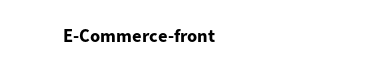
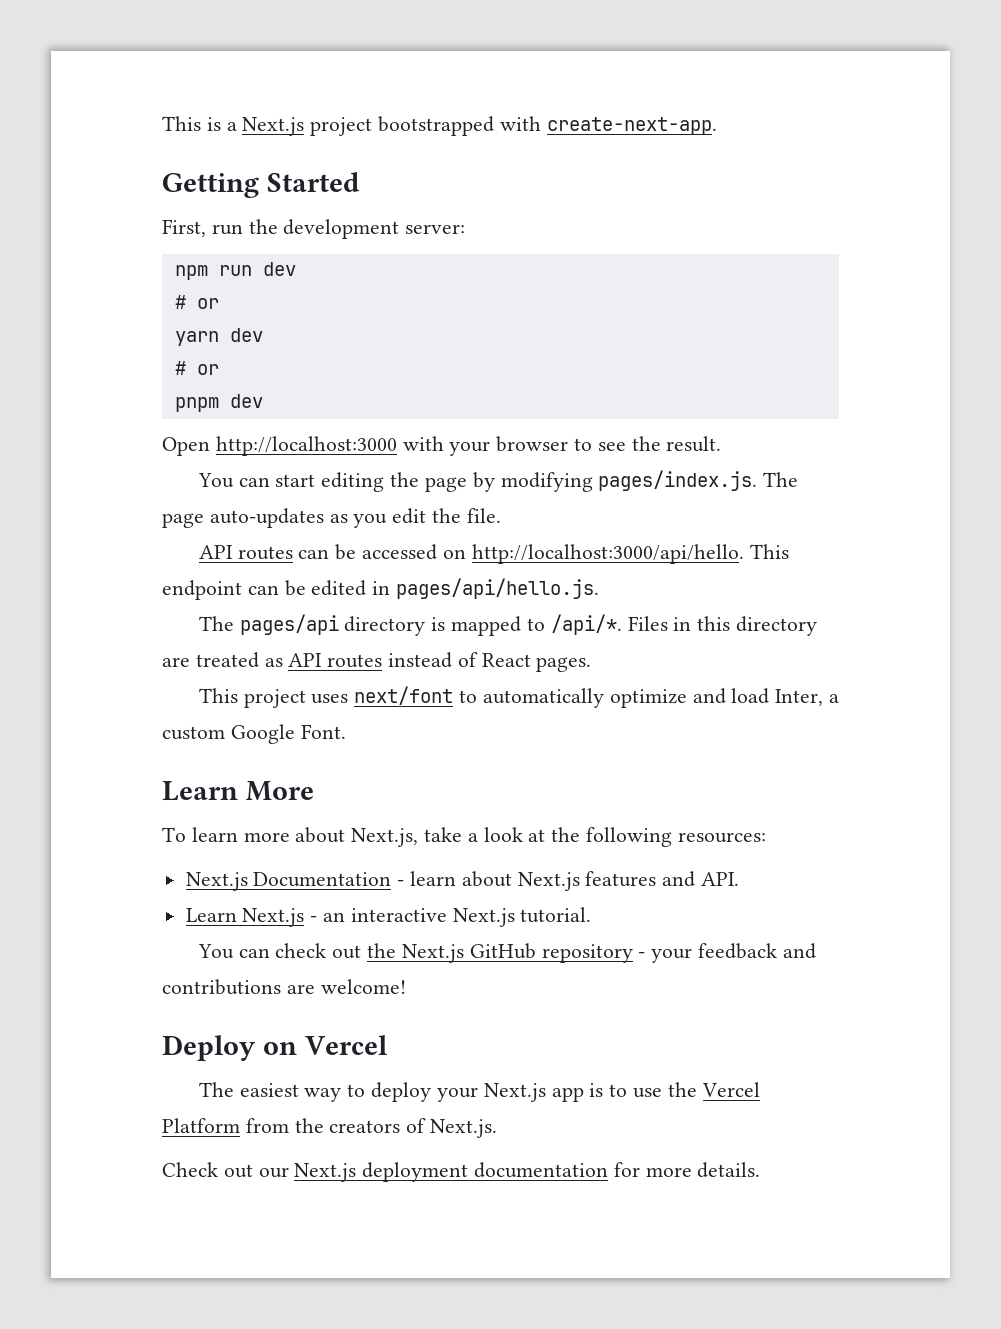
[63,29,215,42] E-Commerce-front -> [162,116,717,136] [162,172,359,198] [162,219,466,239] [174,262,296,280] [174,295,219,309] [174,328,263,346] [174,361,219,375] [174,394,263,412] [162,436,722,456] [197,470,799,492] [162,508,501,528] [198,544,789,564] [162,578,600,600] [198,614,817,636] [162,652,592,672] [198,686,839,708] [162,724,346,744] [162,781,314,801] [162,827,766,847] [185,871,740,891] [185,907,592,927] [197,943,816,963] [162,979,406,995] [162,1035,388,1061] [198,1082,760,1102] [162,1118,498,1138] [162,1162,761,1182] This is a Next.js project bootstrapped with create-next-app. // Getting Started // First, run the development server: // npm run dev // # or // yarn dev // # or // pnpm dev // Open http://localhost:3000 with your browser to see the result. // You can start editing the page by modifying pages/index.js. The page auto-updates as you edit the file. // API routes can be accessed on http://localhost:3000/api/hello. This endpoint can be edited in pages/api/hello.js. // The pages/api directory is mapped to /api/*. Files in this directory are treated as API routes instead of React pages. // This project uses next/font to automatically optimize and load Inter, a custom Google Font. // Learn More // To learn more about Next.js, take a look at the following resources: // Next.js Documentation - learn about Next.js features and API. // Learn Next.js - an interactive Next.js tutorial. // You can check out the Next.js GitHub repository - your feedback and contributions are welcome! // Deploy on Vercel // The easiest way to deploy your Next.js app is to use the Vercel Platform from the creators of Next.js. // Check out our Next.js deployment documentation for more details.

